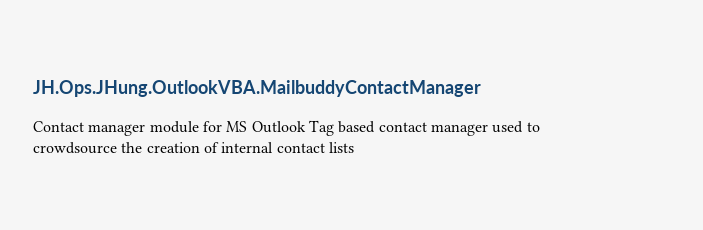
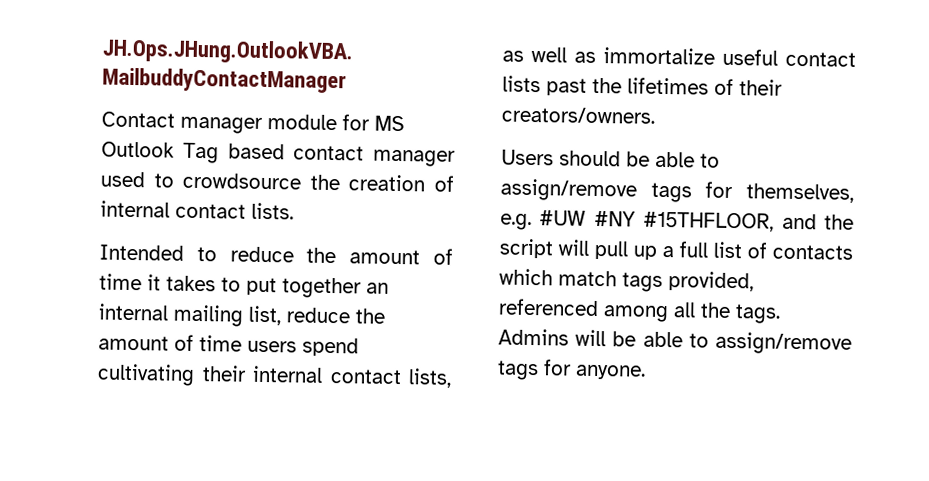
[328,142,354,153] lists -> [251,202,294,220] [99,244,454,265] [99,273,389,299] [98,303,385,327] [98,334,359,357] [97,363,452,388] [502,46,856,67] [502,75,783,96] [501,106,655,124] [501,149,720,168] [500,178,854,203] [500,210,854,232] [499,238,853,260] [499,268,754,292] [498,298,781,324] [498,328,852,355] [497,359,646,381] lists. // Intended to reduce the amount of time it takes to put together an internal mailing list, reduce the amount of time users spend cultivating their internal contact lists, as well as immortalize useful contact lists past the lifetimes of their creators/owners. // Users should be able to assign/remove tags for themselves, e.g. #UW #NY #15THFLOOR, and the script will pull up a full list of contacts which match tags provided, referenced among all the tags. Admins will be able to assign/remove tags for anyone.

